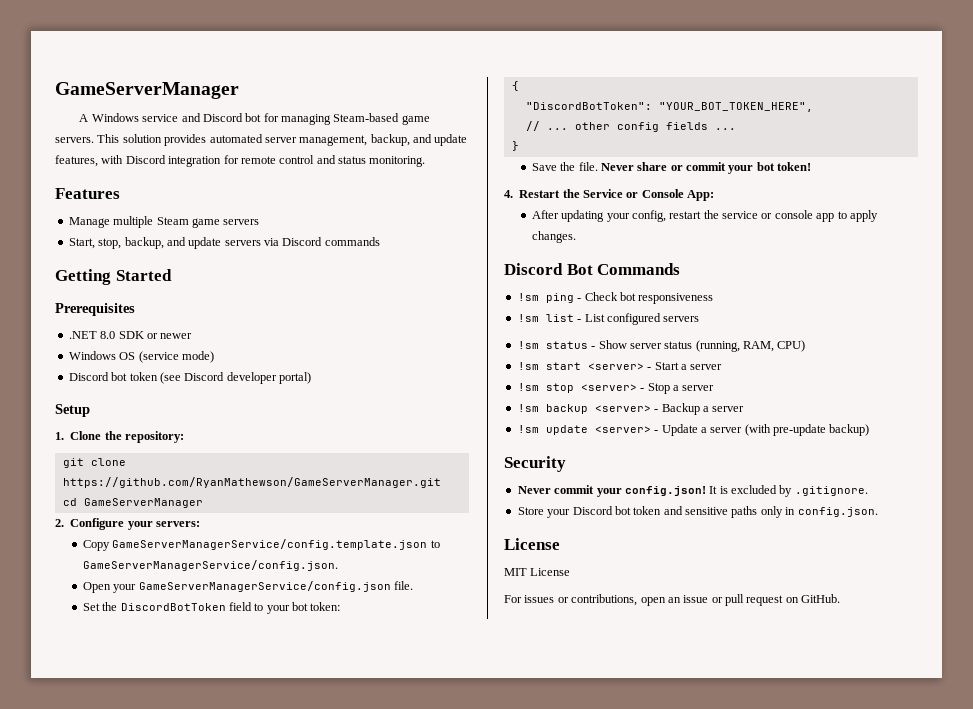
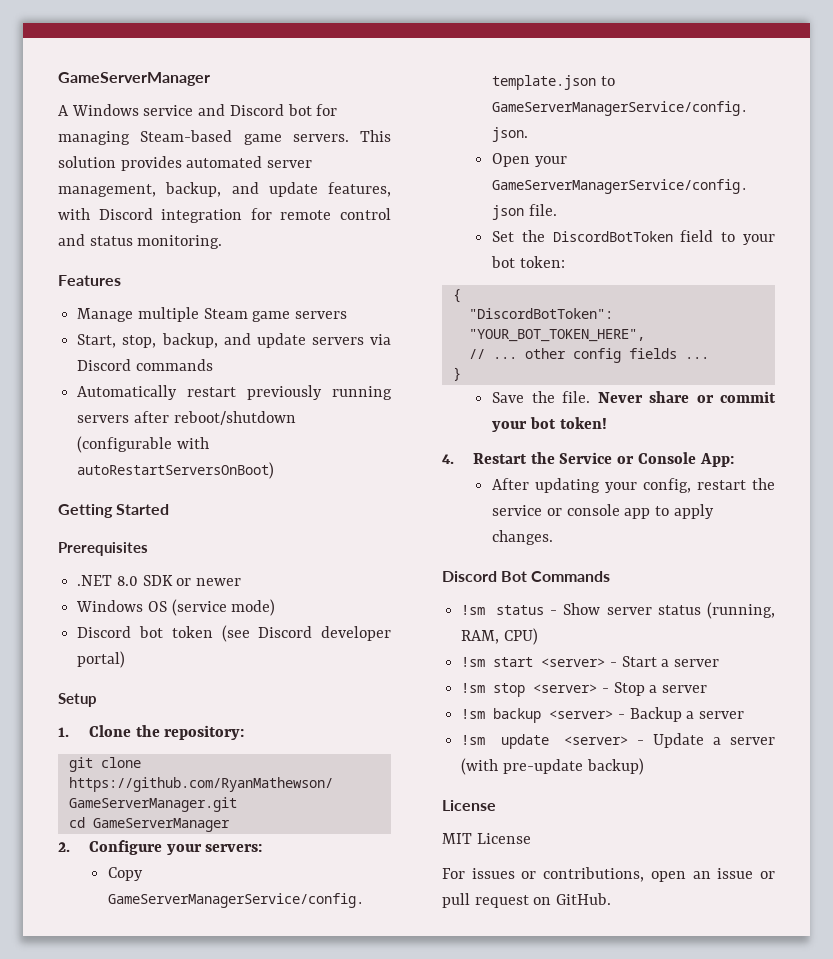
(380, 241) none -> [77,385,392,400] [77,411,296,425] [77,436,209,453] [77,462,275,479] // Automatically restart previously running servers after reboot/shutdown (configurable with autoRestartServersOnBoot)
[517,292,714,304] [517,313,700,325] // !sm ping - Check bot responsiveness // !sm list - List configured servers -> (611, 576) none
[504,456,566,472] [517,485,868,497] [517,506,878,518] // Security // Never commit your config.json! It is excluded by .gitignore. // Store your Discord bot token and sensitive paths only in config.json. -> (644, 766) none

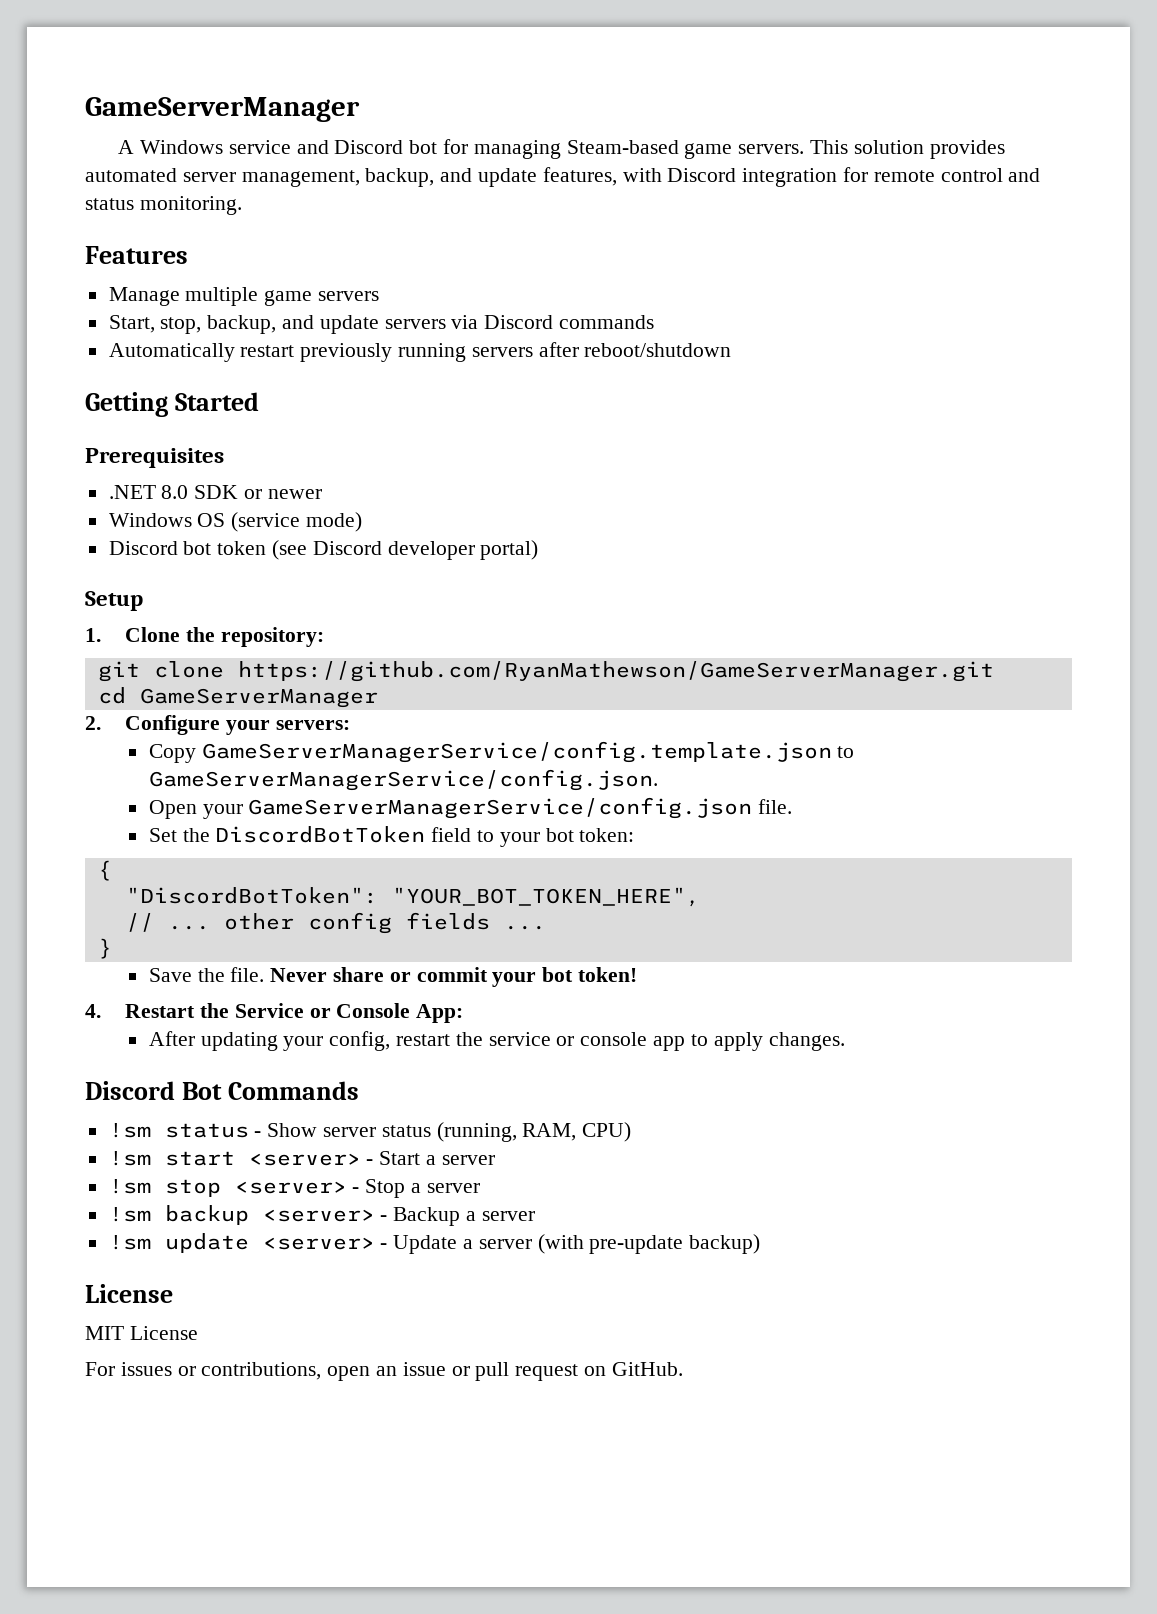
[203,308,248,319] Steam -> (259, 296) none
[77,436,209,453] [77,462,275,479] (configurable with autoRestartServersOnBoot) -> (732, 350) none

